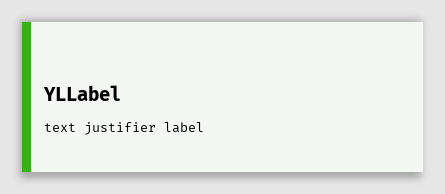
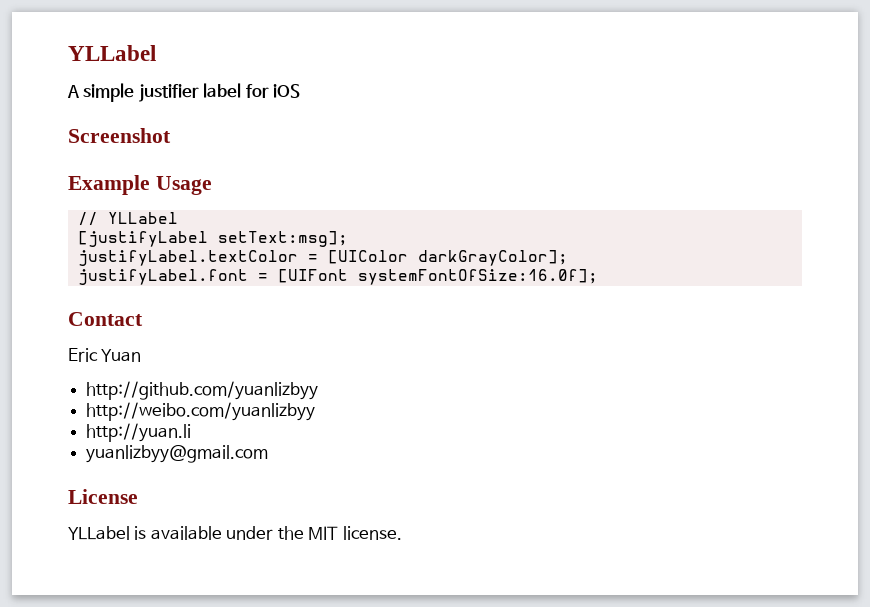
[43,85,121,101] [44,122,204,135] YLLabel // text justifier label -> [68,45,156,61] [67,83,301,102] [68,128,171,143] [68,175,212,195] [77,212,178,226] [77,231,348,247] [77,250,568,266] [77,269,598,285] [68,312,143,326] [68,348,142,362] [86,381,319,400] [86,402,316,421] [86,423,192,442] [86,445,269,463] [68,489,138,504] [68,526,402,540] YLLabel // A simple justifier label for iOS // Screenshot // Example Usage // // YLLabel // [justifyLabel setText:msg]; // justifyLabel.textColor = [UIColor darkGrayColor]; // justifyLabel.font = [UIFont systemFontOfSize:16.0f]; // Contact // Eric Yuan // http://github.com/yuanlizbyy // http://weibo.com/yuanlizbyy // http://yuan.li // yuanlizbyy@gmail.com // License // YLLabel is available under the MIT license.

